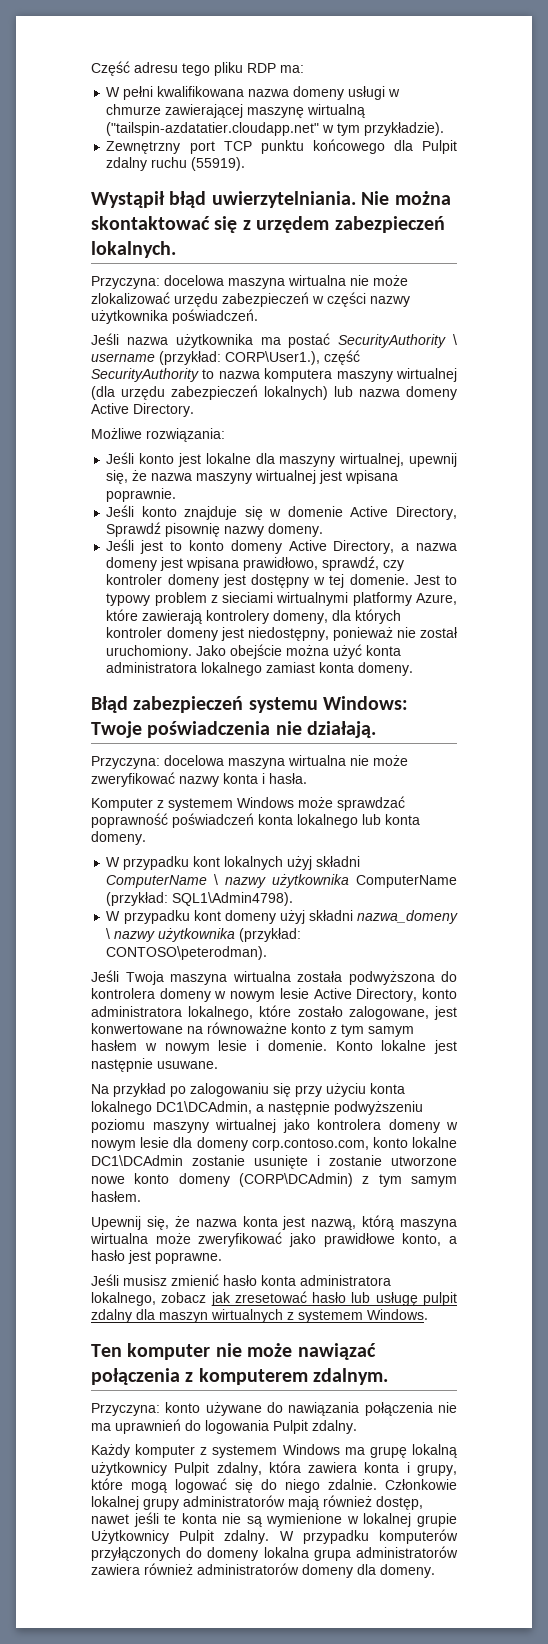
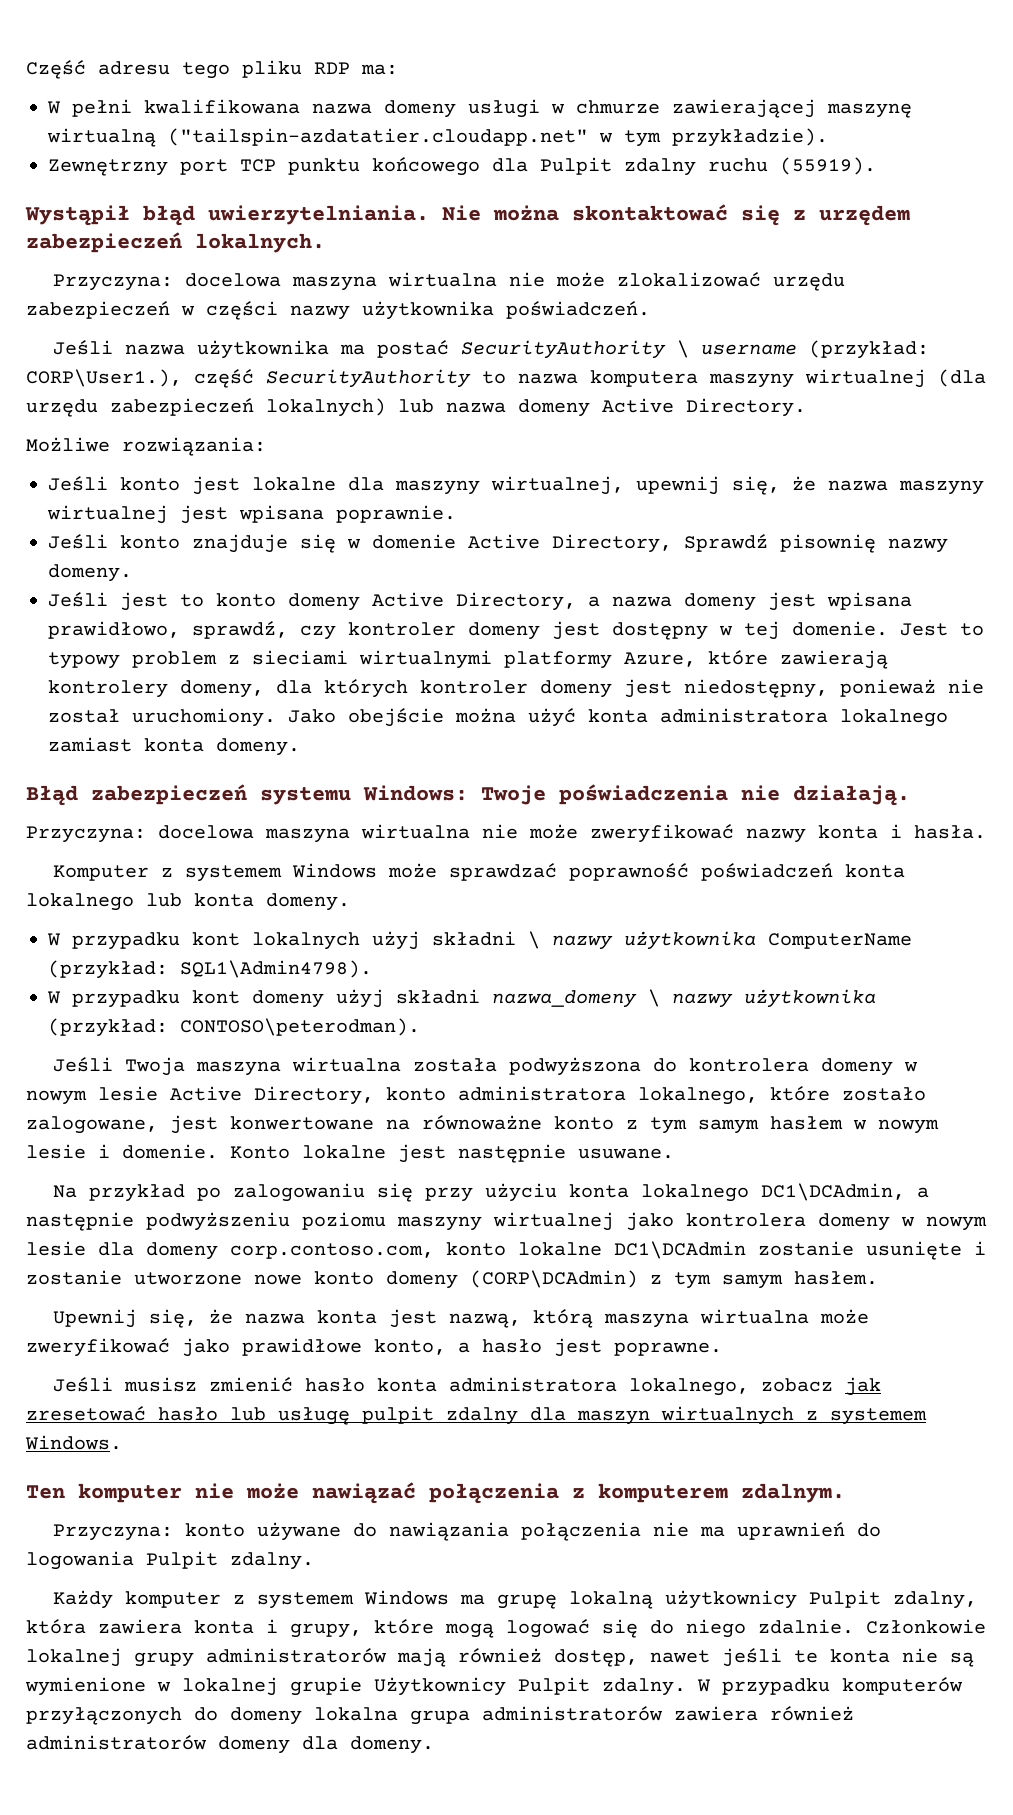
[106,875,208,888] ComputerName -> (516, 938) none

